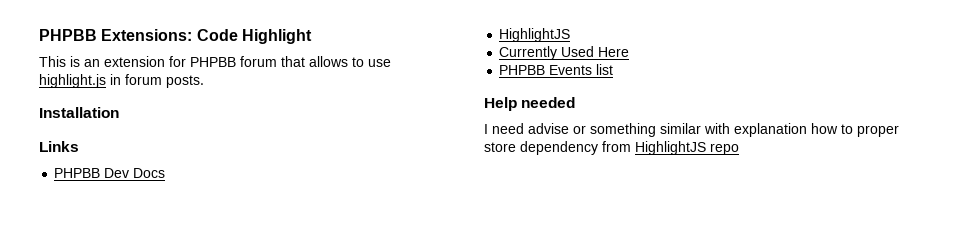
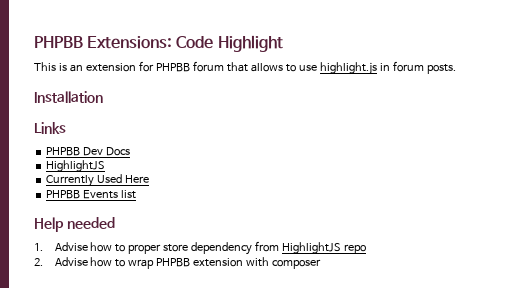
[484,123,807,137] I need advise or something similar with explanation -> [34,242,88,251] 1. Advise
(739, 149) none -> [34,257,322,269] // 2. Advise how to wrap PHPBB extension with composer

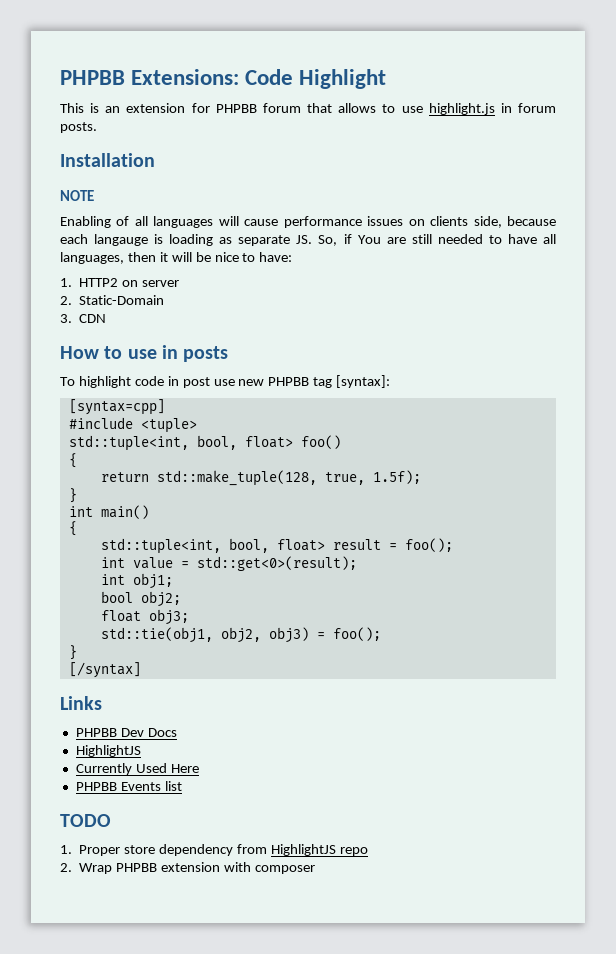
(103, 97) none -> [60,190,94,201] [60,216,556,228] [60,234,556,246] [60,252,293,264] [60,278,180,287] [60,295,165,305] [60,314,107,323] [60,345,229,362] [60,375,391,388] [68,399,165,415] [68,417,197,433] [68,435,341,451] [68,453,77,468] [100,470,421,486] [68,488,77,503] [68,505,149,519] [68,521,77,536] [100,538,453,554] [100,556,357,571] [100,573,173,589] [100,591,181,607] [100,609,189,625] [100,627,381,643] [68,645,77,660] [68,662,141,678] // NOTE // Enabling of all languages will cause performance issues on clients side, because each langauge is loading as separate JS. So, if You are still needed to have all languages, then it will be nice to have: // 1. HTTP2 on server // 2. Static-Domain // 3. CDN // How to use in posts // To highlight code in post use new PHPBB tag [syntax]: // [syntax=cpp] // #include <tuple> // std::tuple<int, bool, float> foo() // { // return std::make_tuple(128, true, 1.5f); // } // int main() // { // std::tuple<int, bool, float> result = foo(); // int value = std::get<0>(result); // int obj1; // bool obj2; // float obj3; // std::tie(obj1, obj2, obj3) = foo(); // } // [/syntax]
[34,217,115,232] [34,242,162,254] Help needed // 1. Advise how to proper -> [60,814,111,827] [60,845,121,856] TODO // 1. Proper
[54,257,155,269] Advise how to wrap -> [79,863,113,874] Wrap

